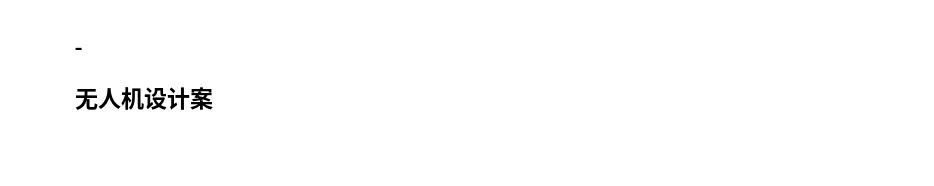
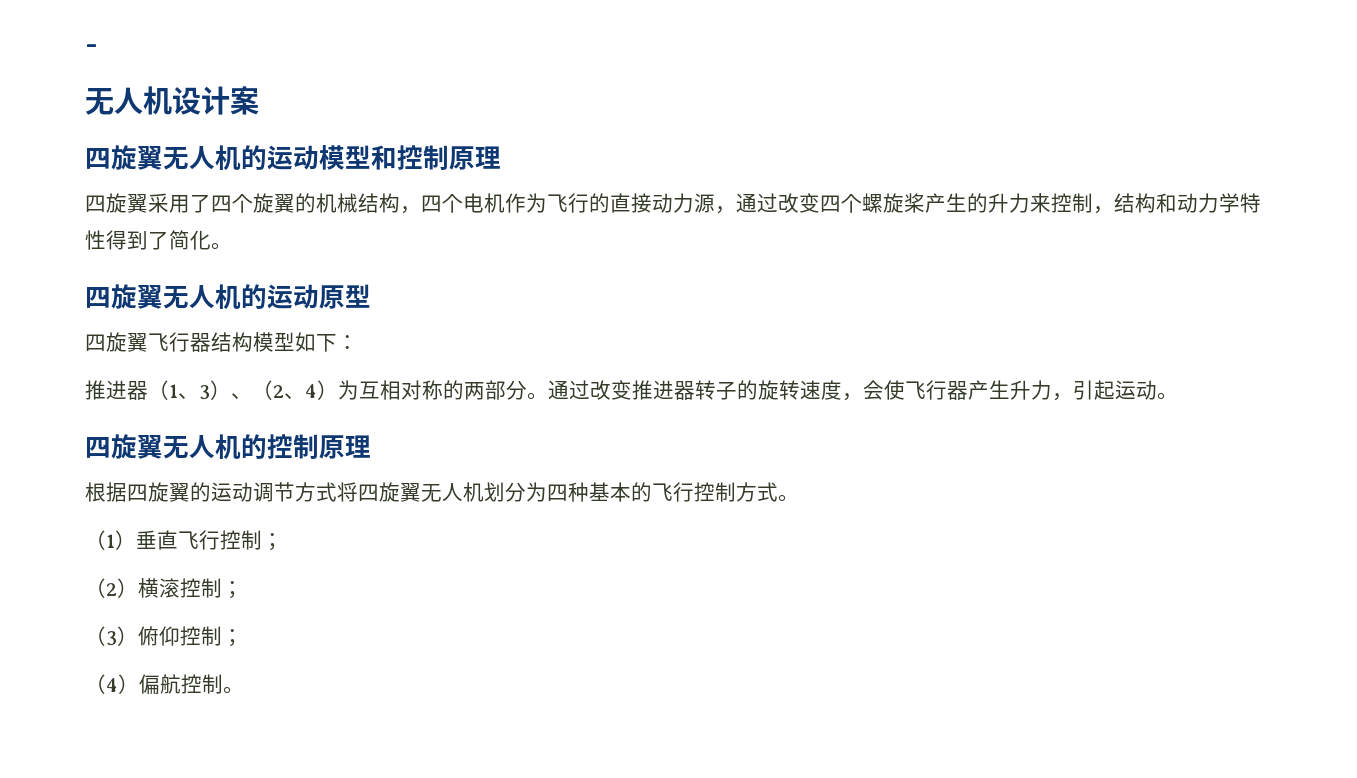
(213, 98) none -> [85,145,501,170] [85,193,1261,214] [85,230,232,250] [85,284,371,309] [85,332,358,352] [85,380,1178,401] [85,434,371,459] [85,482,799,502] [85,530,283,551] [85,578,243,599] [85,626,243,647] [85,674,244,695] // 四旋翼无人机的运动模型和控制原理 // 四旋翼采用了四个旋翼的机械结构，四个电机作为飞行的直接动力源，通过改变四个螺旋桨产生的升力来控制，结构和动力学特性得到了简化。 // 四旋翼无人机的运动原型 // 四旋翼飞行器结构模型如下： // 推进器（1、3）、（2、4）为互相对称的两部分。通过改变推进器转子的旋转速度，会使飞行器产生升力，引起运动。 // 四旋翼无人机的控制原理 // 根据四旋翼的运动调节方式将四旋翼无人机划分为四种基本的飞行控制方式。 // （1）垂直飞行控制； // （2）横滚控制； // （3）俯仰控制； // （4）偏航控制。

